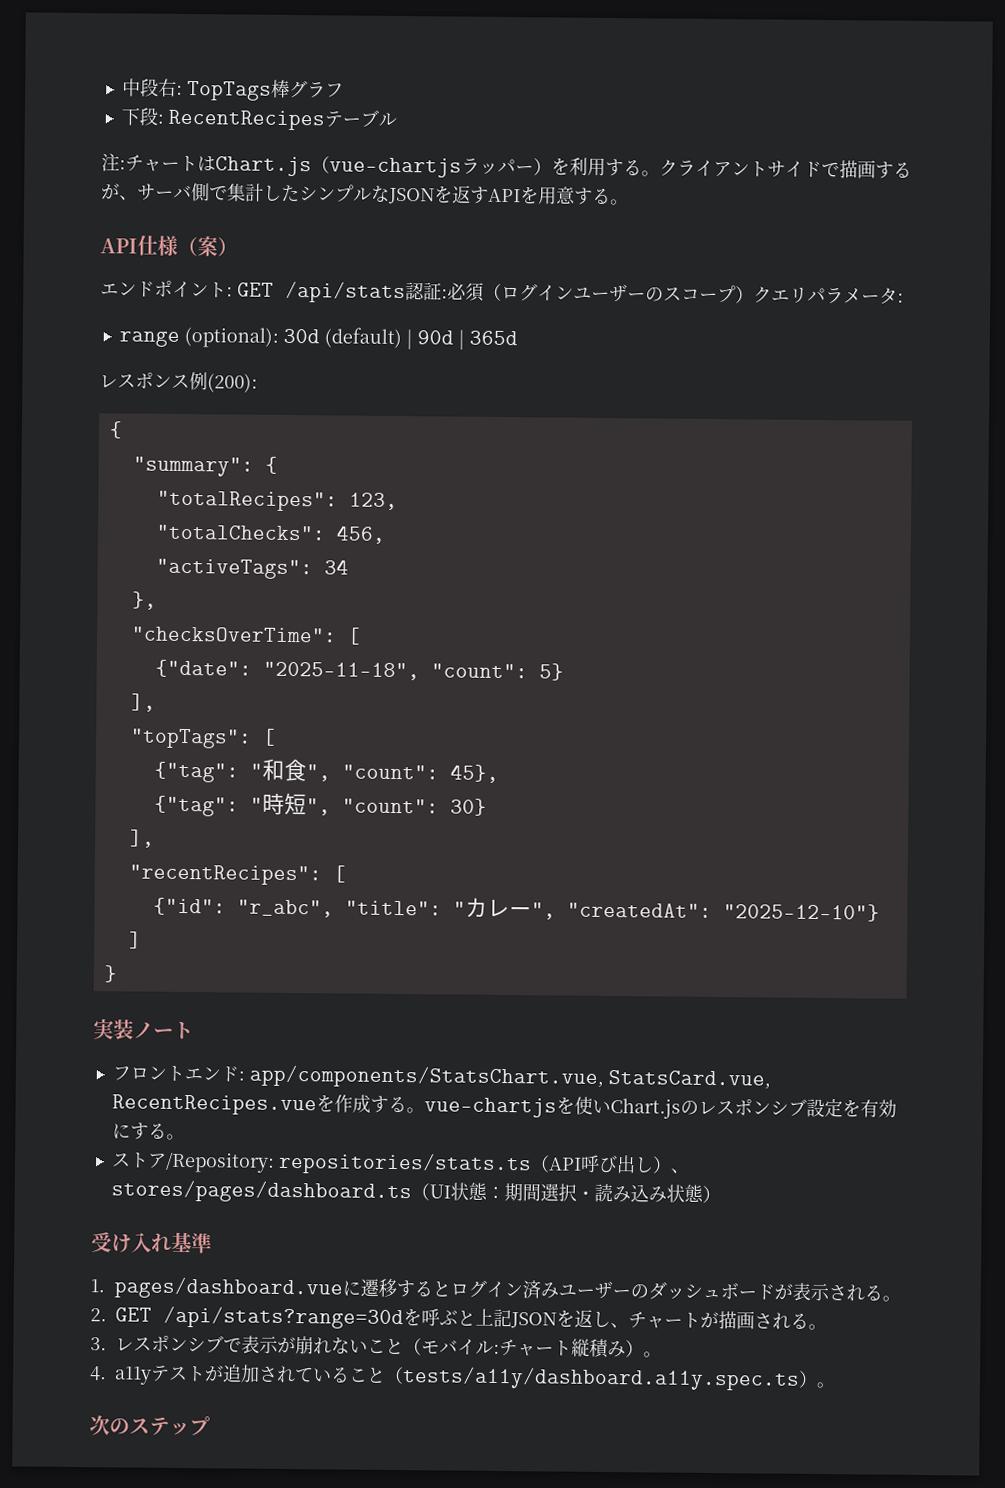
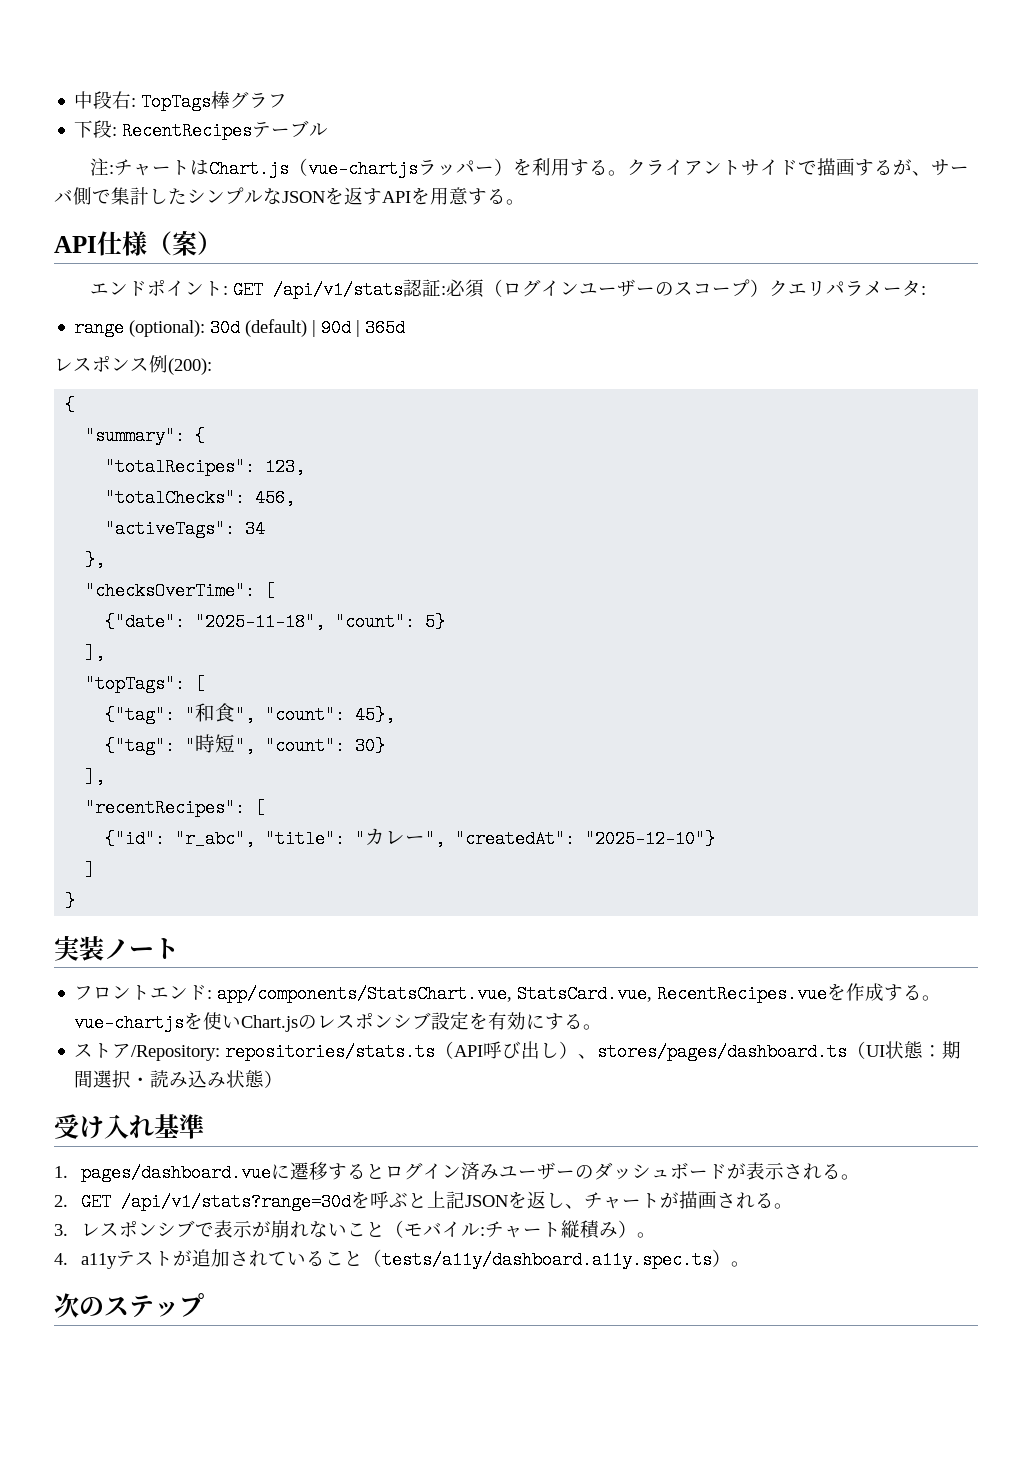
[285,280,406,304] /api/stats -> [272,281,403,299] /api/v1/stats
[163,1305,404,1330] /api/stats?range=30d -> [121,1193,352,1211] /api/v1/stats?range=30d

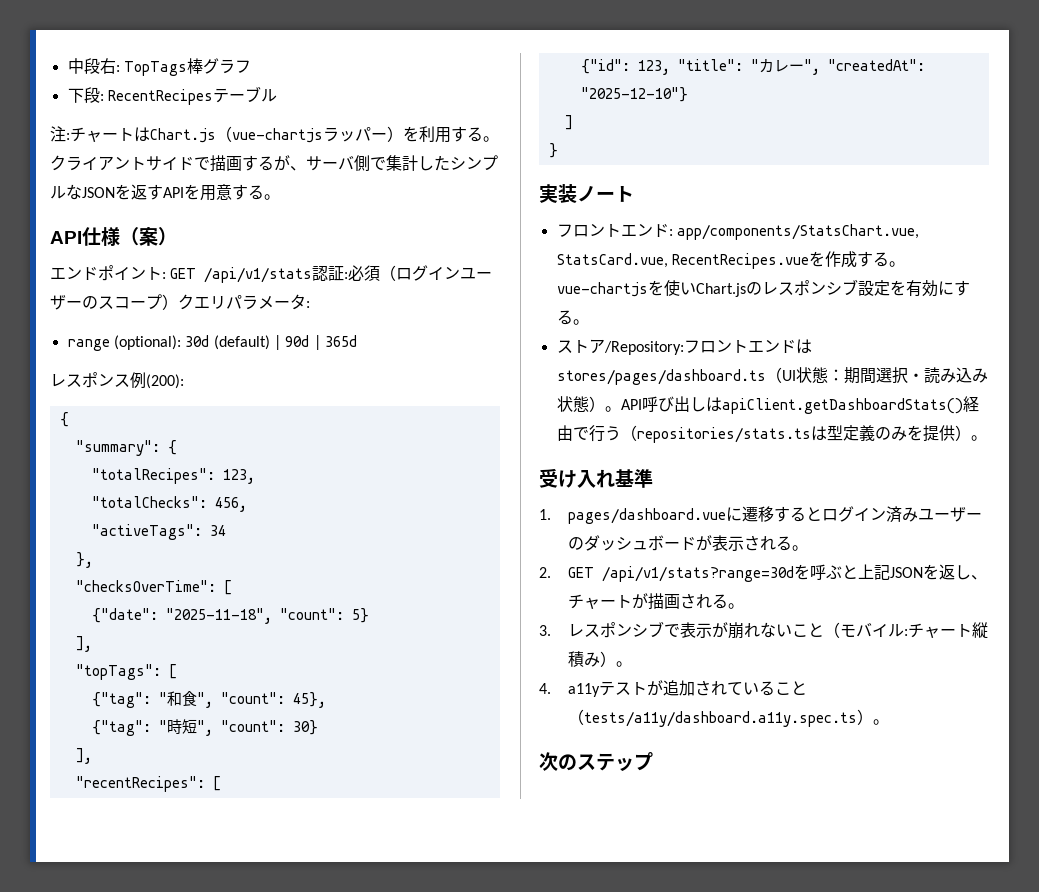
[175,830,256,848] "r_abc", -> [637,60,670,75] 123,
[225,1041,598,1061] repositories/stats.ts（API呼び出し）、 -> [683,339,812,354] フロントエンドは
(284, 1079) none -> [604,396,979,414] [556,425,987,443] 。API呼び出しはapiClient.getDashboardStats()経由で行う（repositories/stats.tsは型定義のみを提供）。

